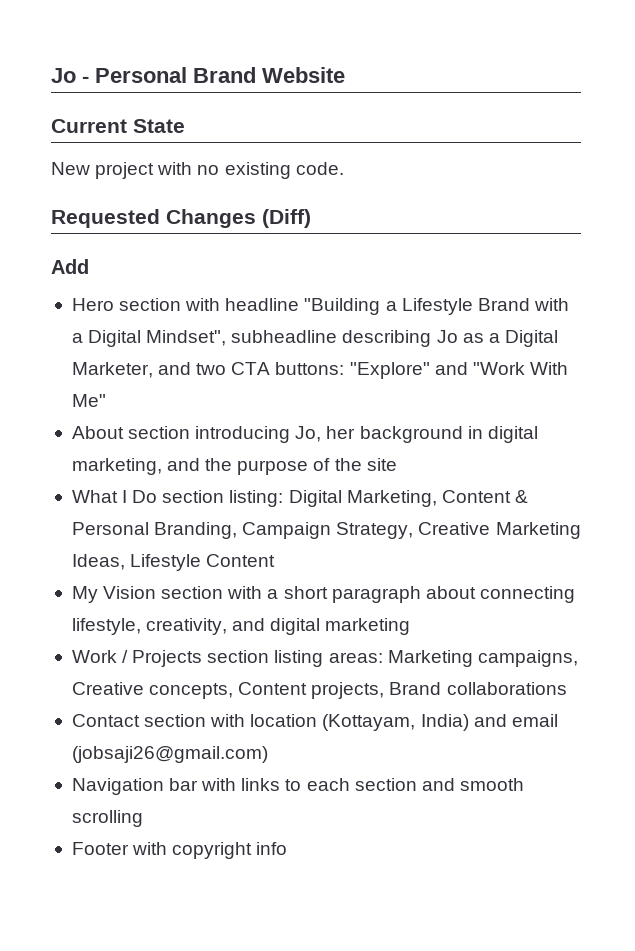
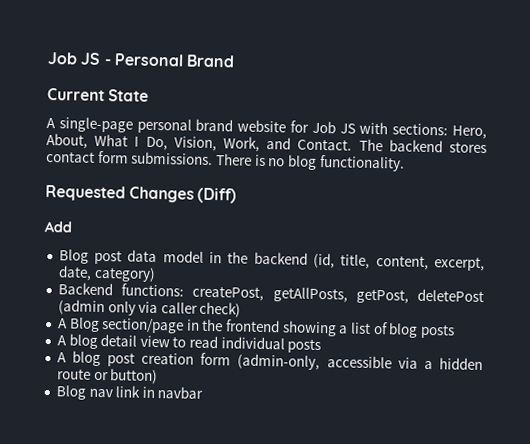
[51,68,76,83] Jo -> [47,51,102,65] Job JS
[262,67,345,83] Website -> (236, 61) none
[51,162,344,179] [51,209,311,228] [51,259,89,274] [71,298,569,315] [71,330,558,347] [71,362,568,379] [71,394,106,407] [71,426,538,443] [71,458,397,475] [71,490,528,507] [71,522,581,539] [71,554,276,571] [71,586,575,603] [71,618,411,635] [71,650,578,667] [71,682,567,699] [71,714,558,731] [71,746,268,763] [71,778,524,795] [71,810,143,827] [71,842,288,859] New project with no existing code. // Requested Changes (Diff) // Add // Hero section with headline "Building a Lifestyle Brand with a Digital Mindset", subheadline describing Jo as a Digital Marketer, and two CTA buttons: "Explore" and "Work With Me" // About section introducing Jo, her background in digital marketing, and the purpose of the site // What I Do section listing: Digital Marketing, Content & Personal Branding, Campaign Strategy, Creative Marketing Ideas, Lifestyle Content // My Vision section with a short paragraph about connecting lifestyle, creativity, and digital marketing // Work / Projects section listing areas: Marketing campaigns, Creative concepts, Content projects, Brand collaborations // Contact section with location (Kottayam, India) and email (jobsaji26@gmail.com) // Navigation bar with links to each section and smooth scrolling // Footer with copyright info -> [46,117,488,140] [46,132,487,154] [46,150,405,172] [45,184,238,204] [44,220,72,233] [58,249,485,272] [57,265,156,282] [57,282,485,304] [57,299,242,318] [57,317,455,339] [56,333,322,354] [56,350,484,371] [56,368,159,385] [55,385,204,400] A single-page personal brand website for Job JS with sections: Hero, About, What I Do, Vision, Work, and Contact. The backend stores contact form submissions. There is no blog functionality. // Requested Changes (Diff) // Add // Blog post data model in the backend (id, title, content, excerpt, date, category) // Backend functions: createPost, getAllPosts, getPost, deletePost (admin only via caller check) // A Blog section/page in the frontend showing a list of blog posts // A blog detail view to read individual posts // A blog post creation form (admin-only, accessible via a hidden route or button) // Blog nav link in navbar

